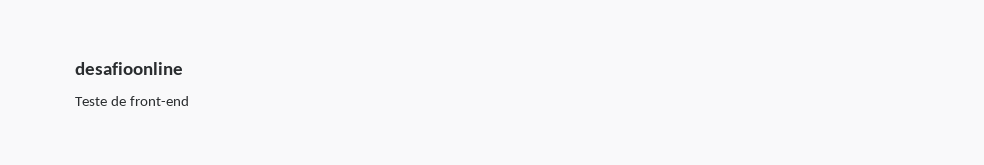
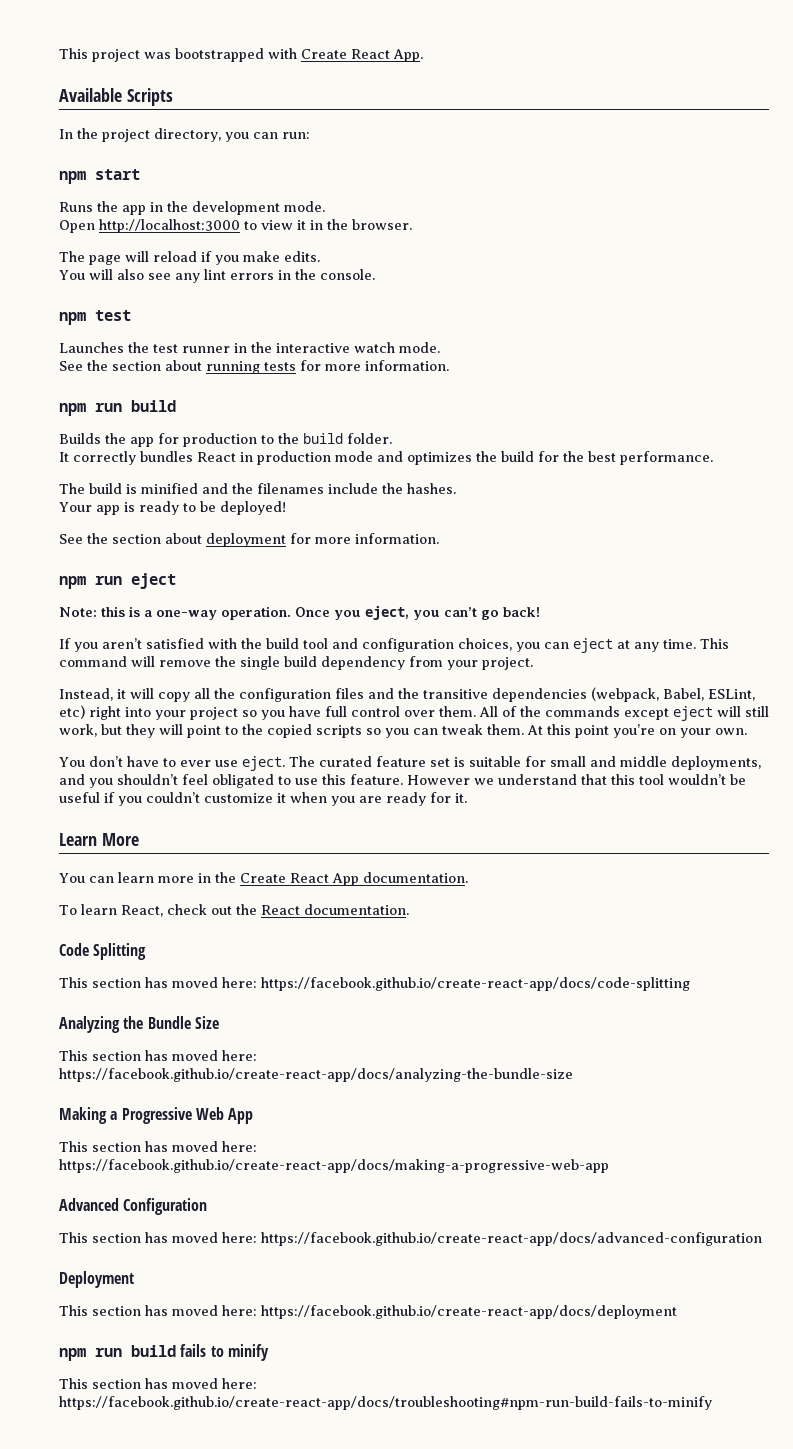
[75,62,183,75] [75,96,189,106] desafioonline // Teste de front-end -> [59,48,423,62] [59,88,173,106] [59,128,310,142] [59,169,140,184] [59,201,325,215] [59,219,412,233] [59,251,320,265] [59,269,375,283] [59,310,131,325] [59,342,440,353] [59,360,449,374] [59,400,176,416] [59,433,392,447] [59,451,713,465] [59,483,456,494] [59,501,286,515] [59,533,439,547] [59,573,176,589] [59,606,540,620] [59,638,729,653] [59,656,533,670] [59,687,755,702] [59,705,769,721] [59,724,747,738] [59,756,761,771] [59,774,746,788] [59,792,467,806] [59,833,139,846] [59,872,468,886] [59,904,409,917] [59,943,147,960] [59,977,690,991] [59,1016,219,1033] [59,1050,257,1061] [59,1068,573,1082] [59,1107,254,1124] [59,1141,257,1152] [59,1159,609,1173] [59,1198,208,1215] [59,1232,762,1246] [59,1271,134,1288] [59,1305,677,1319] [59,1344,269,1361] [59,1378,257,1389] [59,1396,712,1410] This project was bootstrapped with Create React App. // Available Scripts // In the project directory, you can run: // npm start // Runs the app in the development mode. // Open http://localhost:3000 to view it in the browser. // The page will reload if you make edits. // You will also see any lint errors in the console. // npm test // Launches the test runner in the interactive watch mode. // See the section about running tests for more information. // npm run build // Builds the app for production to the build folder. // It correctly bundles React in production mode and optimizes the build for the best performance. // The build is minified and the filenames include the hashes. // Your app is ready to be deployed! // See the section about deployment for more information. // npm run eject // Note: this is a one-way operation. Once you eject, you can’t go back! // If you aren’t satisfied with the build tool and configuration choices, you can eject at any time. This command will remove the single build dependency from your project. // Instead, it will copy all the configuration files and the transitive dependencies (webpack, Babel, ESLint, etc) right into your project so you have full control over them. All of the commands except eject will still work, but they will point to the copied scripts so you can tweak them. At this point you’re on your own. // You don’t have to ever use eject. The curated feature set is suitable for small and middle deployments, and you shouldn’t feel obligated to use this feature. However we understand that this tool wouldn’t be useful if you couldn’t customize it when you are ready for it. // Learn More // You can learn more in the Create React App documentation. // To learn React, check out the React documentation. // Code Splitting // This section has moved here: https://facebook.github.io/create-react-app/docs/code-splitting // Analyzing the Bundle Size // This section has moved here: https://facebook.github.io/create-react-app/docs/analyzing-the-bundle-size // Making a Progressive Web App // This section has moved here: https://facebook.github.io/create-react-app/docs/making-a-progressive-web-app // Advanced Configuration // This section has moved here: https://facebook.github.io/create-react-app/docs/advanced-configuration // Deployment // This section has moved here: https://facebook.github.io/create-react-app/docs/deployment // npm run build fails to minify // This section has moved here: https://facebook.github.io/create-react-app/docs/troubleshooting#npm-run-build-fails-to-minify

